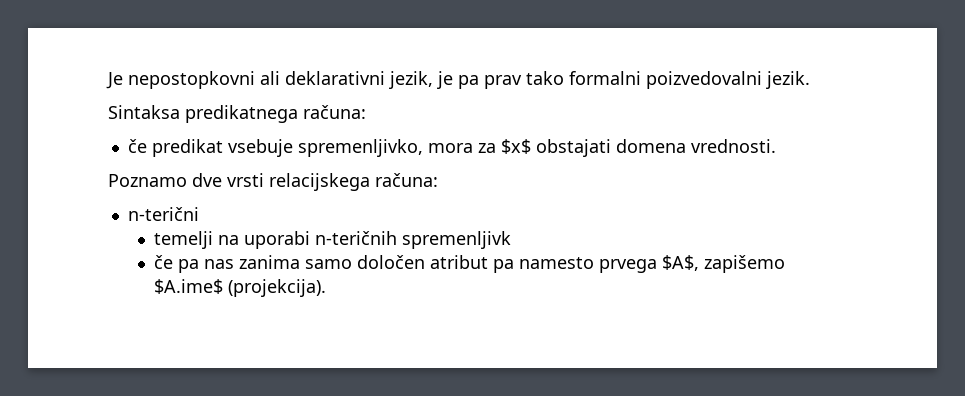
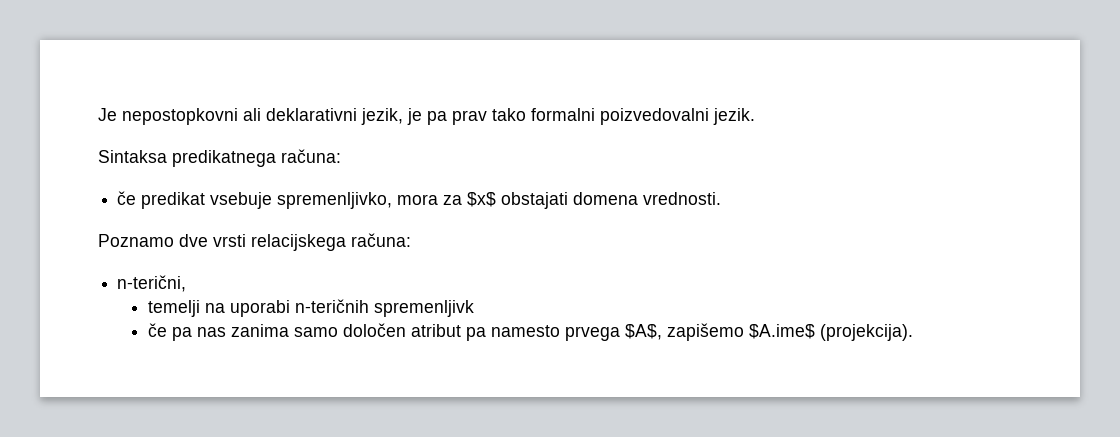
[127,207,199,221] n-terični -> [117,275,187,292] n-terični,

